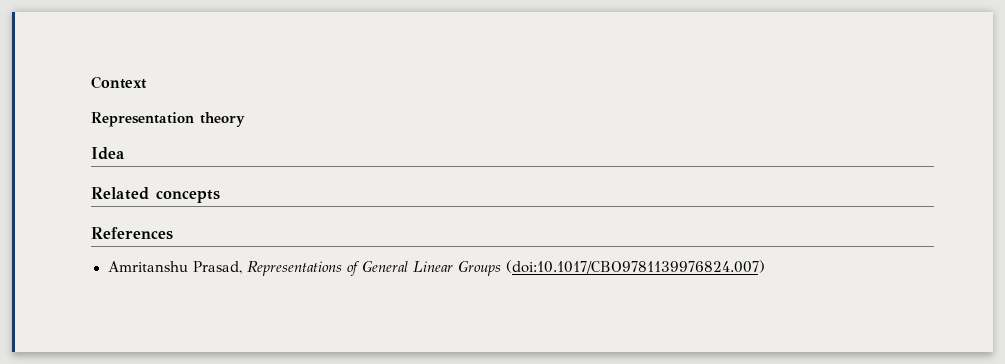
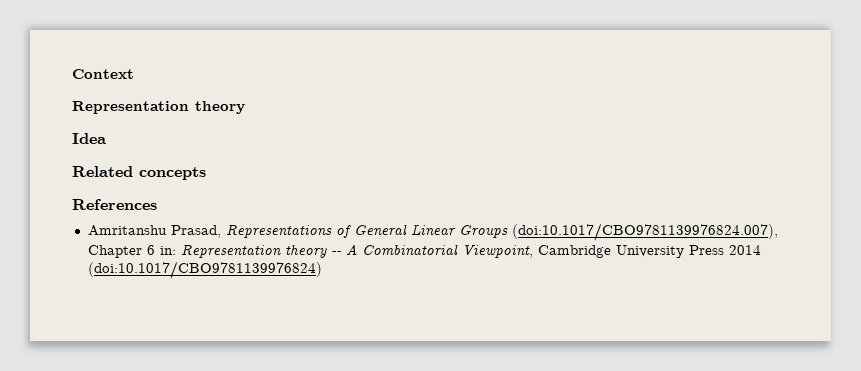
[505,260,765,274] (doi:10.1017/CBO9781139976824.007) -> [511,223,778,241] [87,244,761,258] [87,261,322,279] (doi:10.1017/CBO9781139976824.007), Chapter 6 in: Representation theory -- A Combinatorial Viewpoint, Cambridge University Press 2014 (doi:10.1017/CBO9781139976824)

